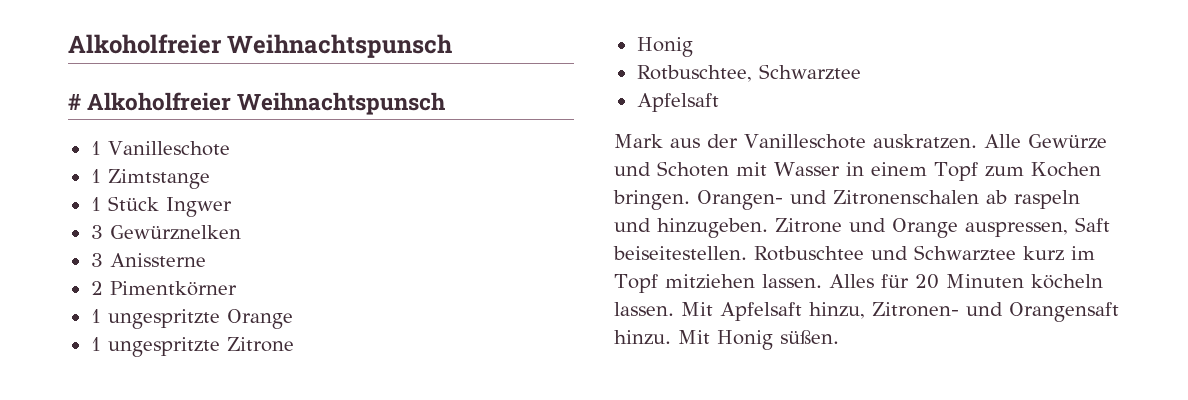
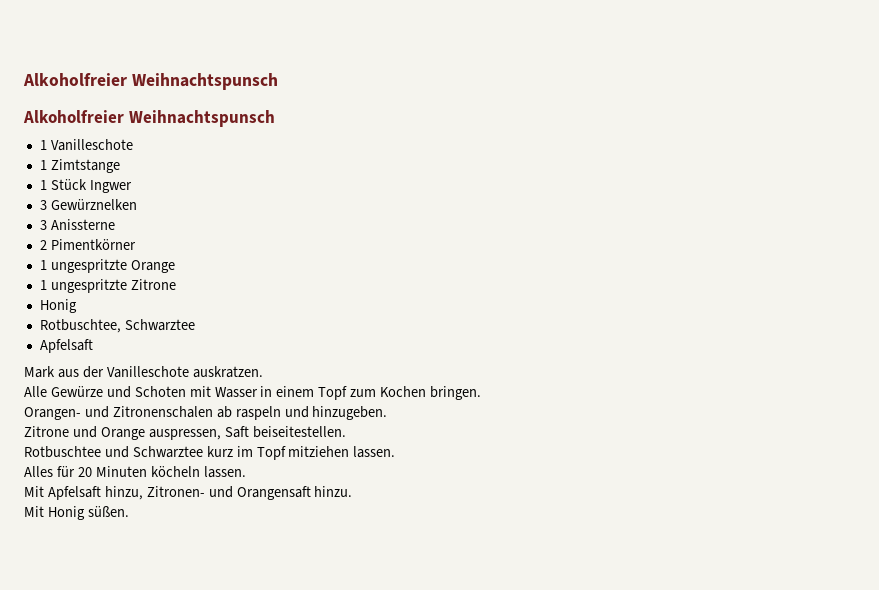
[68,34,453,58] [68,94,81,110] Alkoholfreier Weihnachtspunsch // # -> [23,73,278,90] Alkoholfreier Weihnachtspunsch //
(977, 141) none -> (263, 372) //
(690, 200) none -> (482, 393) //
(768, 228) none -> (388, 413) //
(747, 253) none -> (346, 432) //
(822, 281) none -> (396, 452) //
(674, 309) none -> (246, 472) //
(671, 337) none -> (353, 491) //

